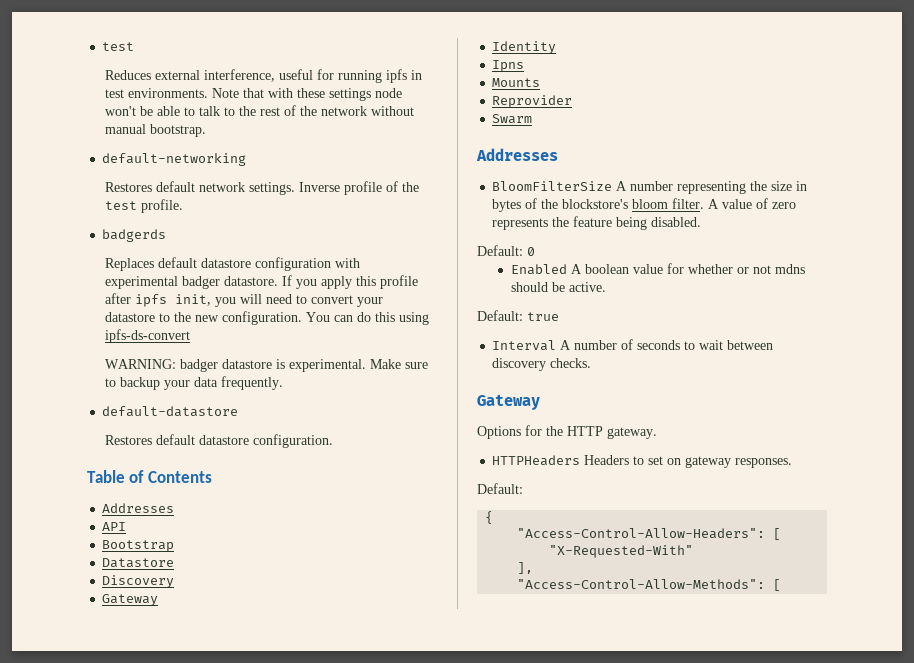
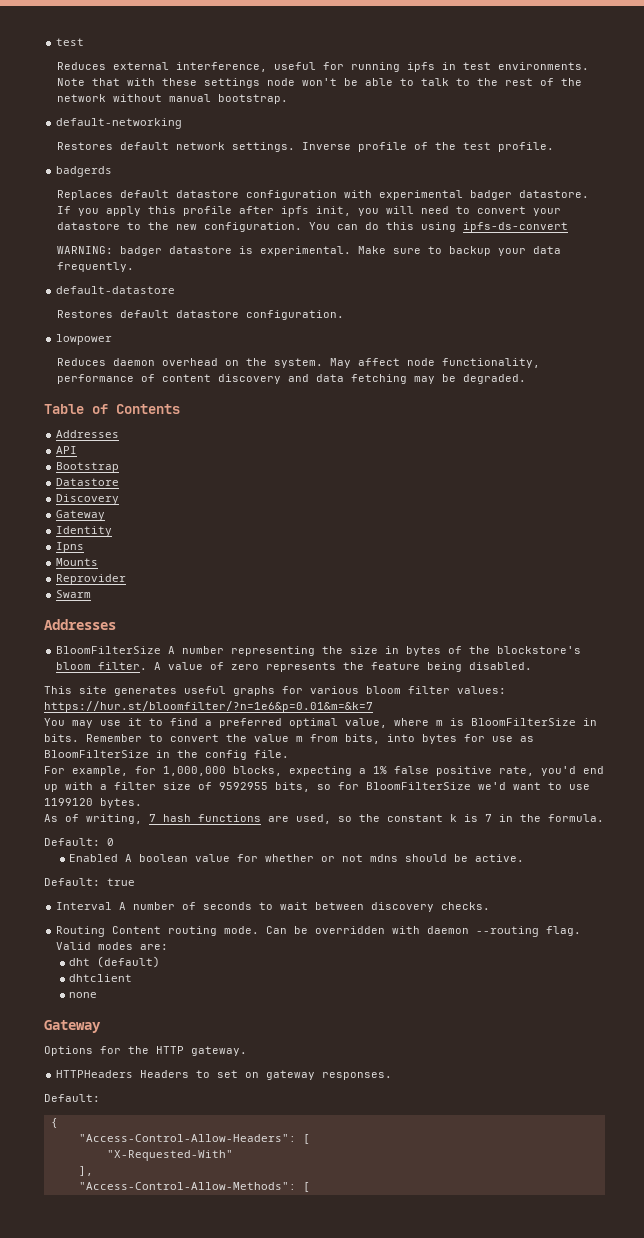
(334, 441) none -> [56,334,113,345] [57,358,541,368] [57,374,527,384] // lowpower // Reduces daemon overhead on the system. May affect node functionality, performance of content discovery and data fetching may be degraded.
(702, 222) none -> [44,686,506,696] [44,701,373,712] [44,718,597,728] [44,734,534,744] [44,750,289,760] [44,766,604,776] [44,782,590,792] [44,798,142,808] [44,814,604,824] // This site generates useful graphs for various bloom filter values: https://hur.st/bloomfilter/?n=1e6&p=0.01&m=&k=7 // You may use it to find a preferred optimal value, where m is BloomFilterSize in bits. Remember to convert the value m from bits, into bytes for use as BloomFilterSize in the config file. // For example, for 1,000,000 blocks, expecting a 1% false positive rate, you'd end up with a filter size of 9592955 bits, so for BloomFilterSize we'd want to use 1199120 bytes. // As of writing, 7 hash functions are used, so the constant k is 7 in the formula.
(592, 363) none -> [56,926,582,937] [56,942,169,950] [69,956,161,968] [69,974,133,982] [69,992,98,998] // Routing Content routing mode. Can be overridden with daemon --routing flag. Valid modes are: // dht (default) // dhtclient // none

